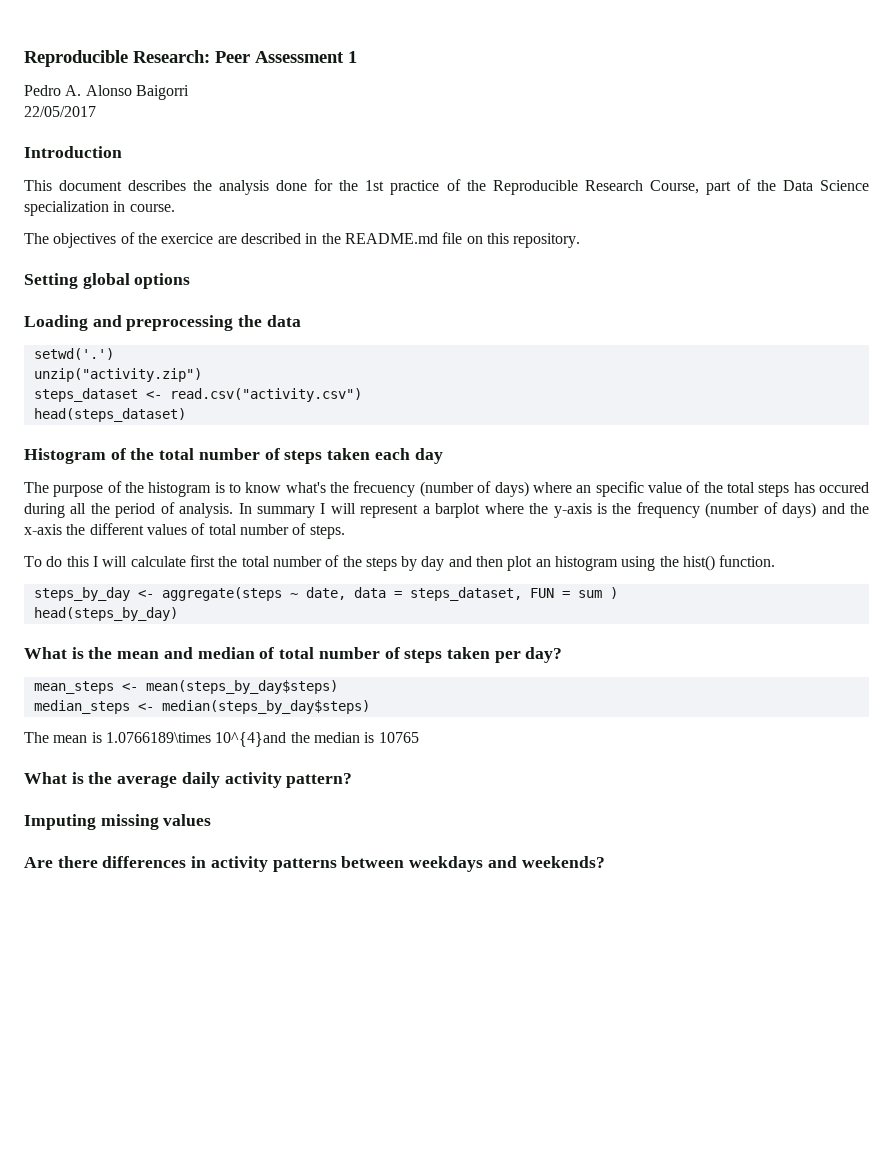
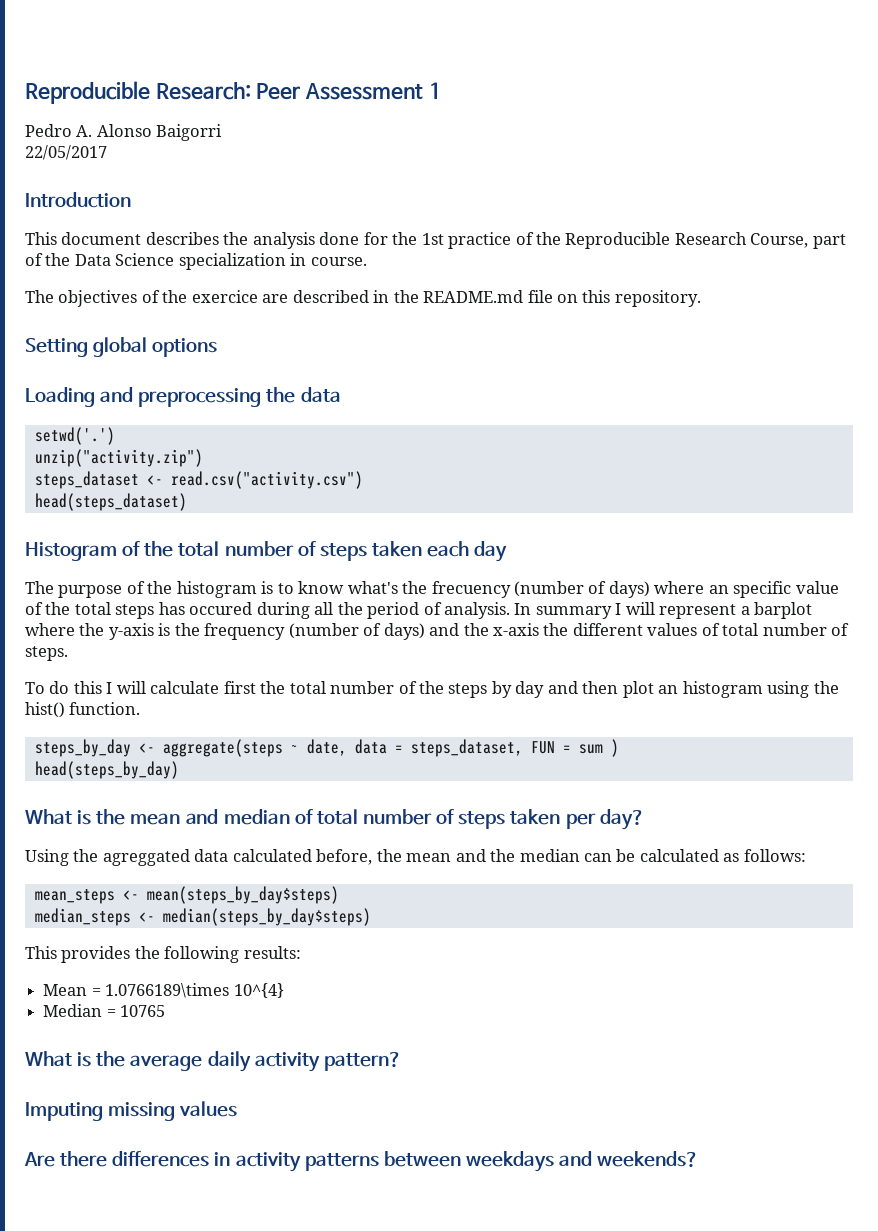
(563, 655) none -> [25,849,806,866] // Using the agreggated data calculated before, the mean and the median can be calculated as follows:
[24,732,375,747] The mean is 1.0766189\times 10^{4}and the median is -> [25,946,301,963] [43,983,284,998] [43,1004,116,1017] This provides the following results: // Mean = 1.0766189\times 10^{4} // Median =

